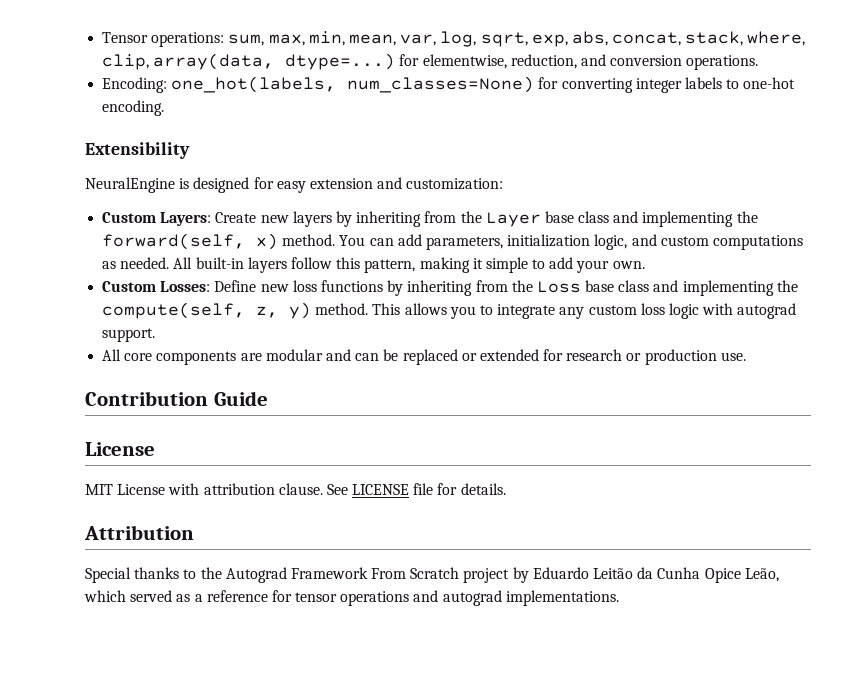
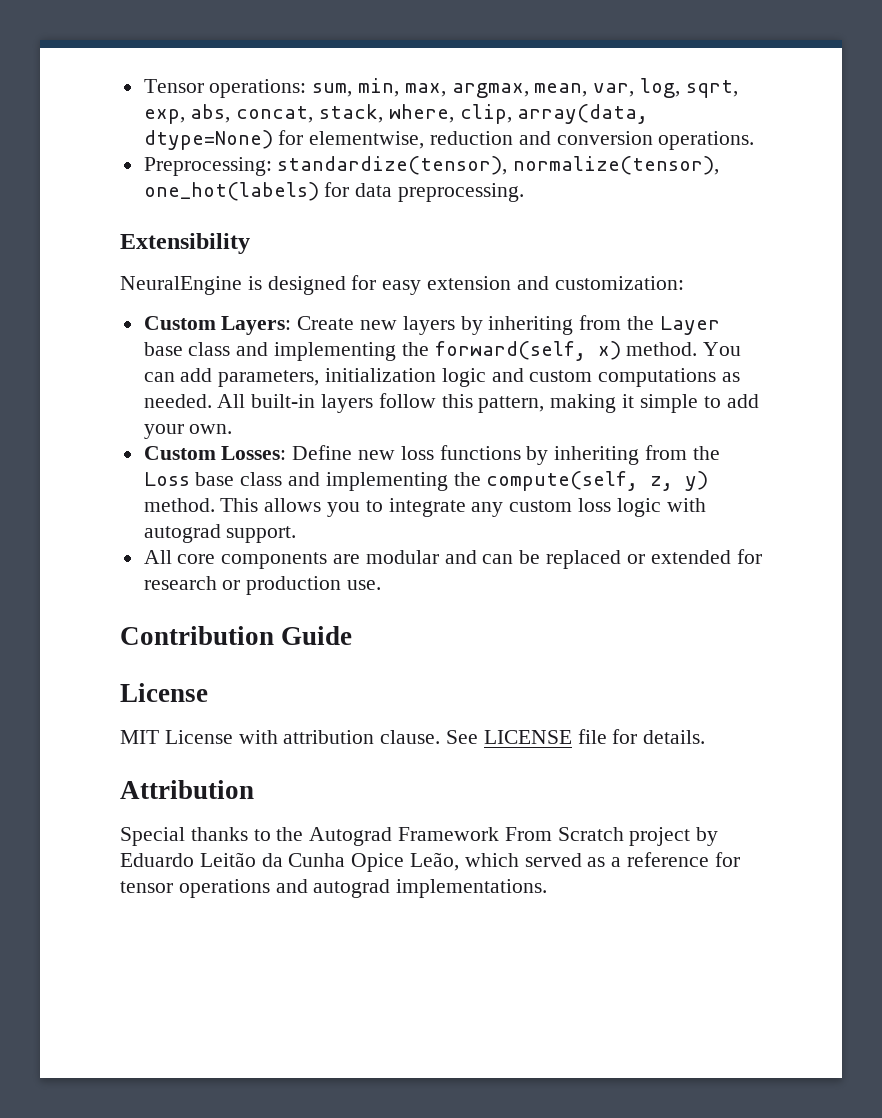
[268,31,345,46] max, min, -> [358,78,529,98] min, max, argmax,
[285,53,396,70] dtype=...) -> [143,130,273,150] dtype=None)
[510,54,577,69] reduction, -> [430,131,514,145] reduction
[102,76,796,93] [102,100,165,116] Encoding: one_hot(labels, num_classes=None) for converting integer labels to one-hot encoding. -> [143,156,720,176] [143,182,525,202] Preprocessing: standardize(tensor), normalize(tensor), one_hot(labels) for data preprocessing.
[594,234,628,250] logic, -> [441,368,486,387] logic

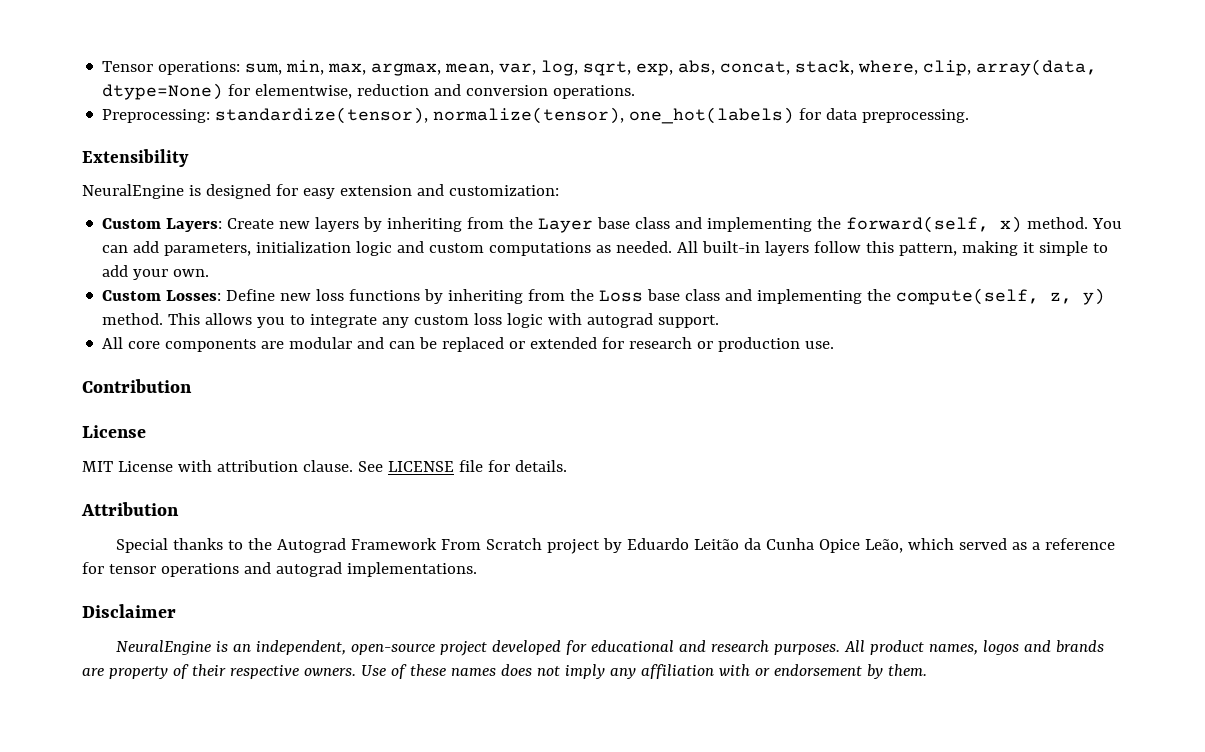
[281,626,353,645] Guide -> (192, 386) none
(548, 888) none -> [82,604,176,618] [116,640,1105,656] [82,664,927,679] // Disclaimer // NeuralEngine is an independent, open-source project developed for educational and research purposes. All product names, logos and brands are property of their respective owners. Use of these names does not imply any affiliation with or endorsement by them.

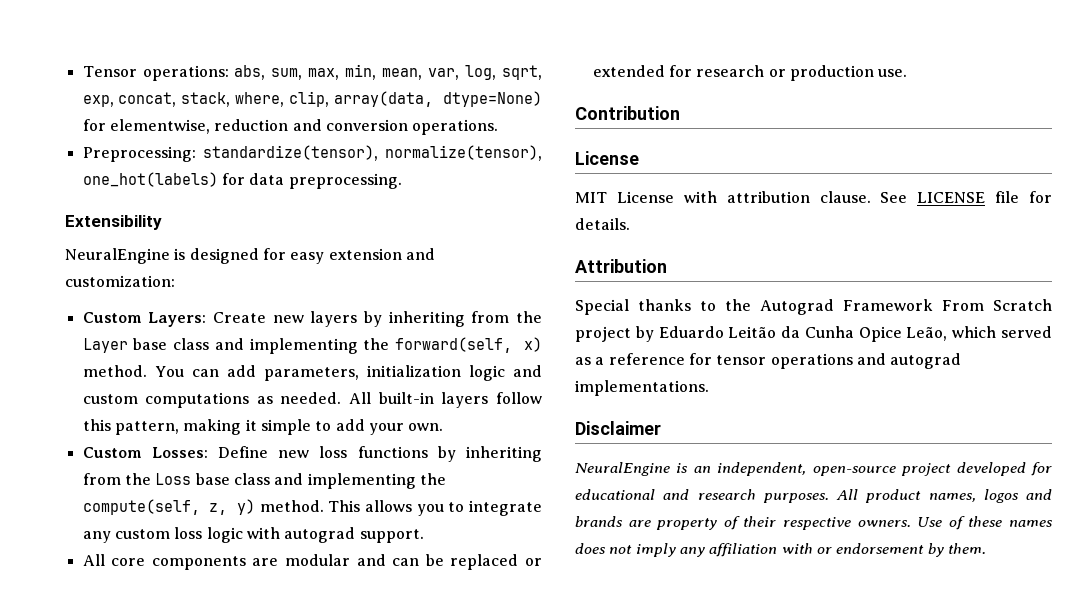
[245,60,442,76] sum, min, max, argmax, -> [234,64,377,80] abs, sum, max, min,
[678,60,716,75] abs, -> (114, 101) none

